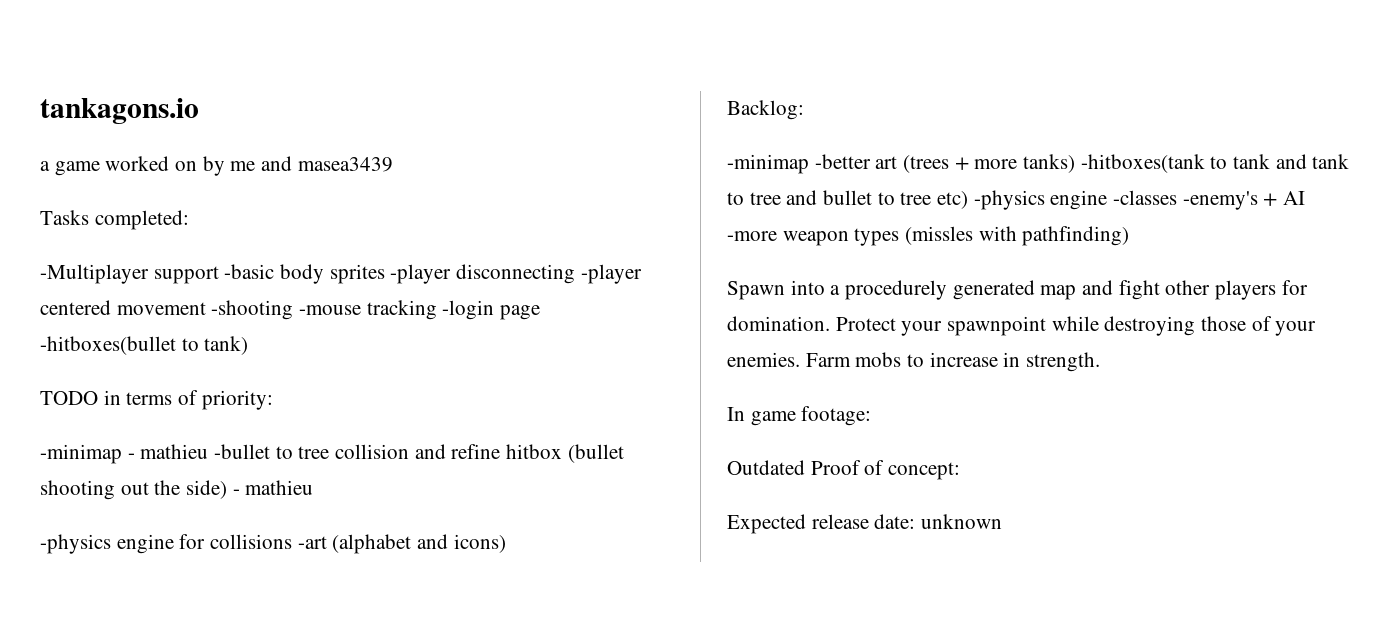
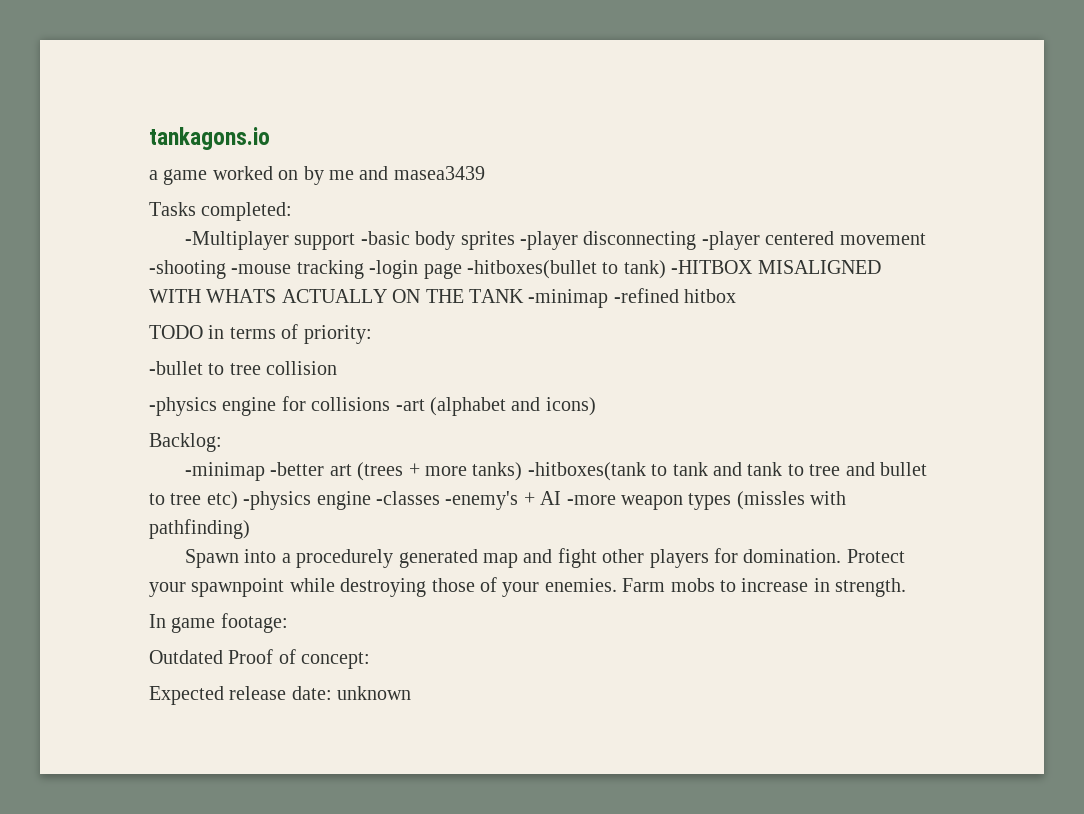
(249, 345) none -> [671,260,881,274] [149,288,737,308] -HITBOX MISALIGNED WITH WHATS ACTUALLY ON THE TANK -minimap -refined hitbox
[40,444,209,464] -minimap - mathieu -> (372, 334) none
[414,444,624,463] [40,480,314,500] and refine hitbox (bullet shooting out the side) - mathieu -> (338, 368) none

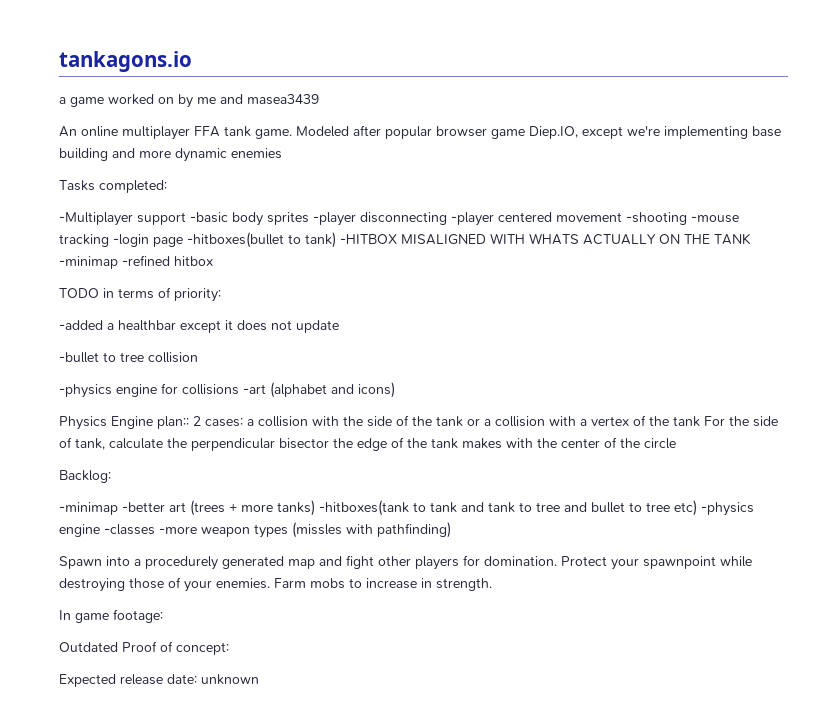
(485, 173) none -> [59,125,781,140] [59,148,282,162] // An online multiplayer FFA tank game. Modeled after popular browser game Diep.IO, except we're implementing base building and more dynamic enemies
(372, 334) none -> [59,320,339,333] // -added a healthbar except it does not update
(596, 406) none -> [59,415,778,430] [59,437,676,451] // Physics Engine plan:: 2 cases: a collision with the side of the tank or a collision with a vertex of the tank For the side of tank, calculate the perpendicular bisector the edge of the tank makes with the center of the circle
[445,491,562,510] -enemy's + AI -> (155, 529) none

